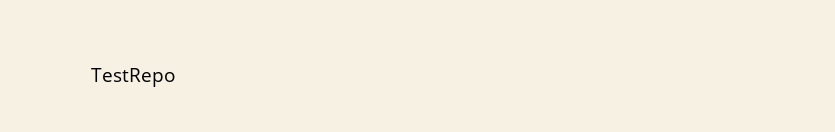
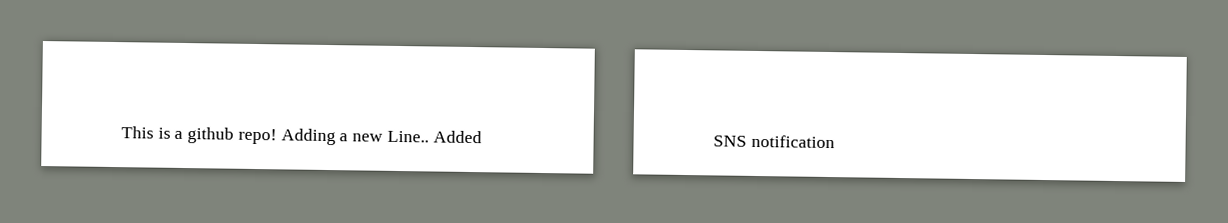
[91,68,175,87] TestRepo -> [121,126,835,149] This is a github repo! Adding a new Line.. Added SNS notification

